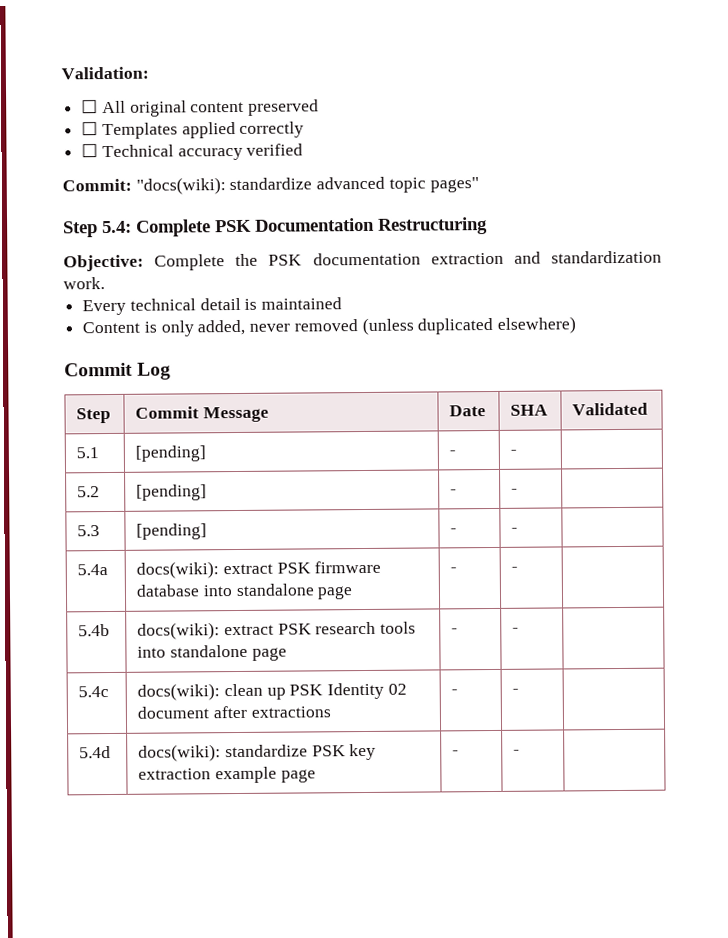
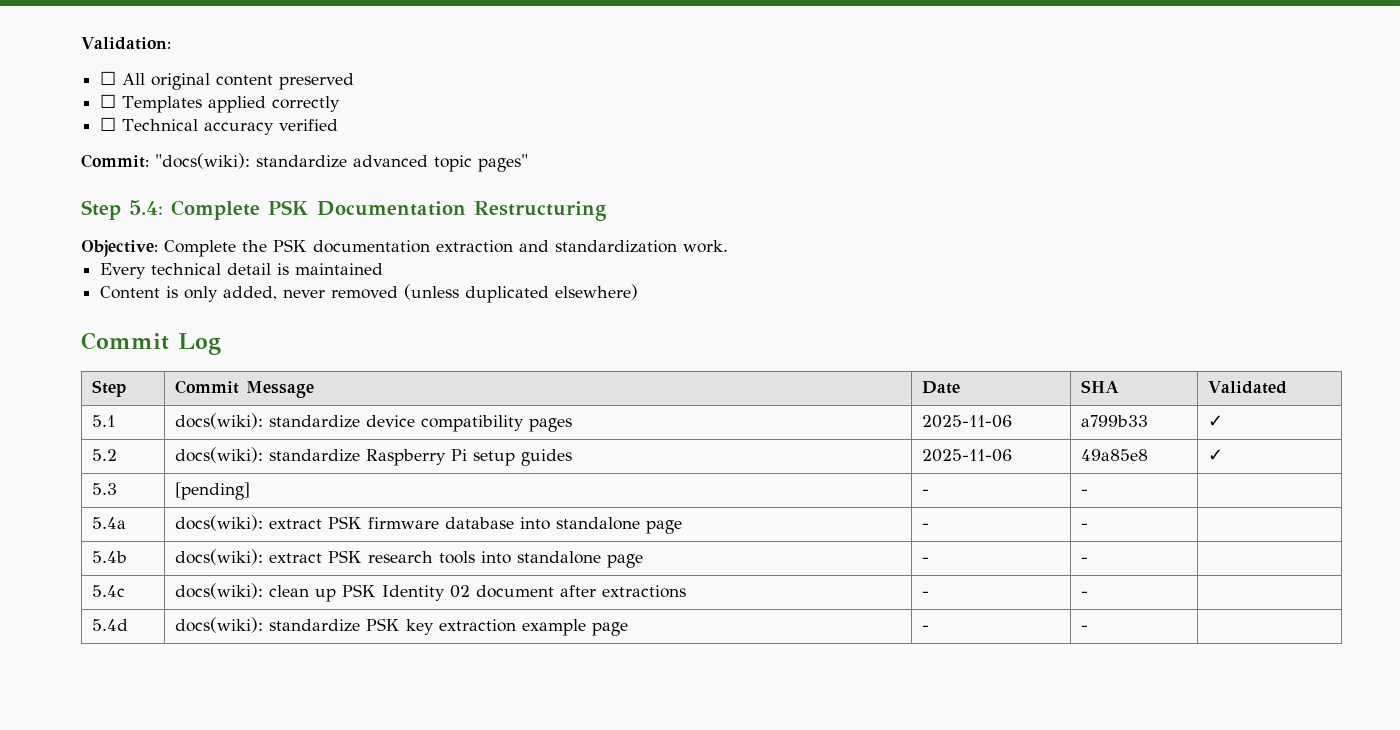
[135,445,207,462] [449,450,457,456] [510,449,518,455] [77,486,101,498] [136,484,208,501] [450,489,458,495] [511,488,519,494] [pending] | - | - | // 5.2 | [pending] | - | - | -> [175,413,573,432] [922,415,1013,428] [1081,415,1149,427] [1208,415,1224,427] [92,449,118,461] [175,447,573,466] [922,449,1013,462] [1081,449,1149,461] [1208,449,1224,461] docs(wiki): standardize device compatibility pages | 2025-11-06 | a799b33 | ✓ // 5.2 | docs(wiki): standardize Raspberry Pi setup guides | 2025-11-06 | 49a85e8 | ✓

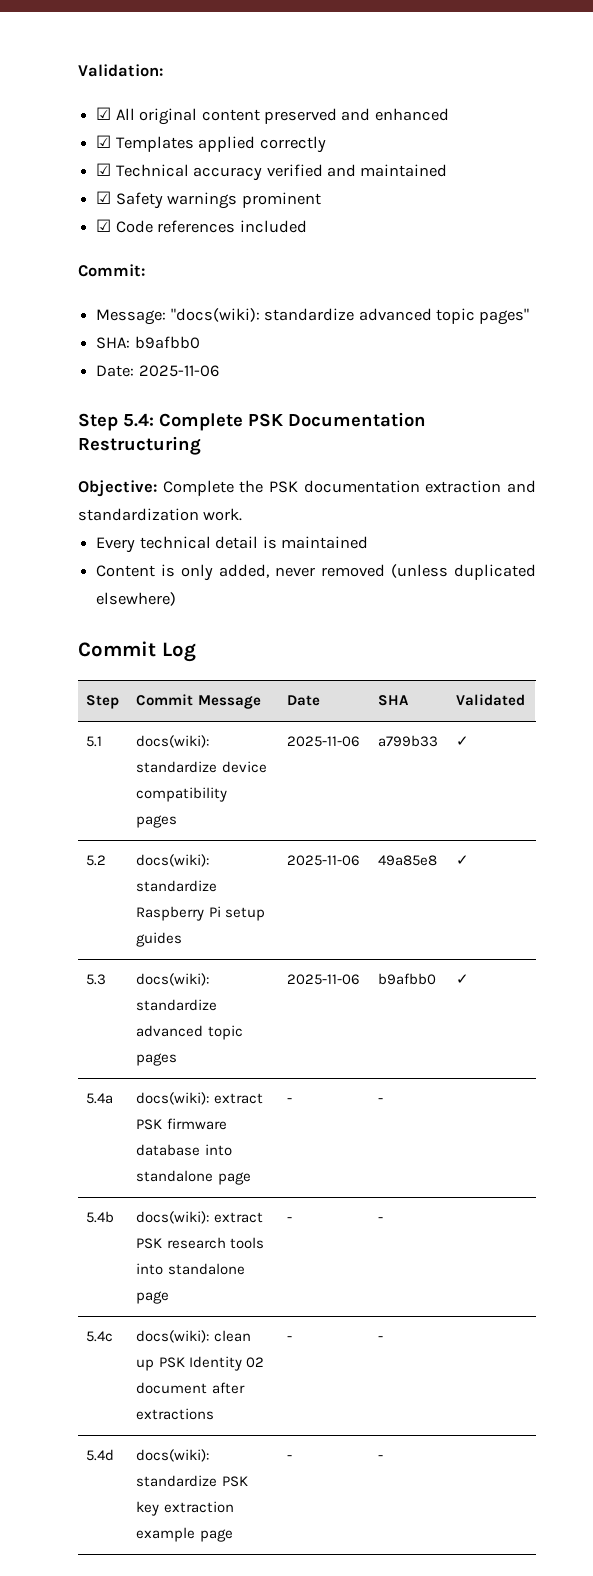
[100,71,117,85] ☐ -> [96,107,112,120] ☑
[100,94,117,108] // ☐ -> [341,108,449,121] [96,135,112,148] and enhanced // ☑
[100,117,117,131] ☐ -> [96,163,112,176] ☑
(339, 125) none -> [326,164,448,177] [96,191,321,209] [96,219,307,233] and maintained // ☑ Safety warnings prominent // ☑ Code references included
(149, 161) none -> [96,309,167,325] // Message:
(528, 163) none -> [96,336,200,349] [96,365,219,377] // SHA: b9afbb0 // Date: 2025-11-06
[175,482,251,500] [922,489,930,495] [1081,489,1089,495] [pending] | - | - | -> [136,973,210,986] [136,999,218,1011] [136,1025,243,1040] [136,1053,178,1066] [287,974,361,985] [378,973,437,985] [456,974,470,984] docs(wiki): standardize advanced topic pages | 2025-11-06 | b9afbb0 | ✓

